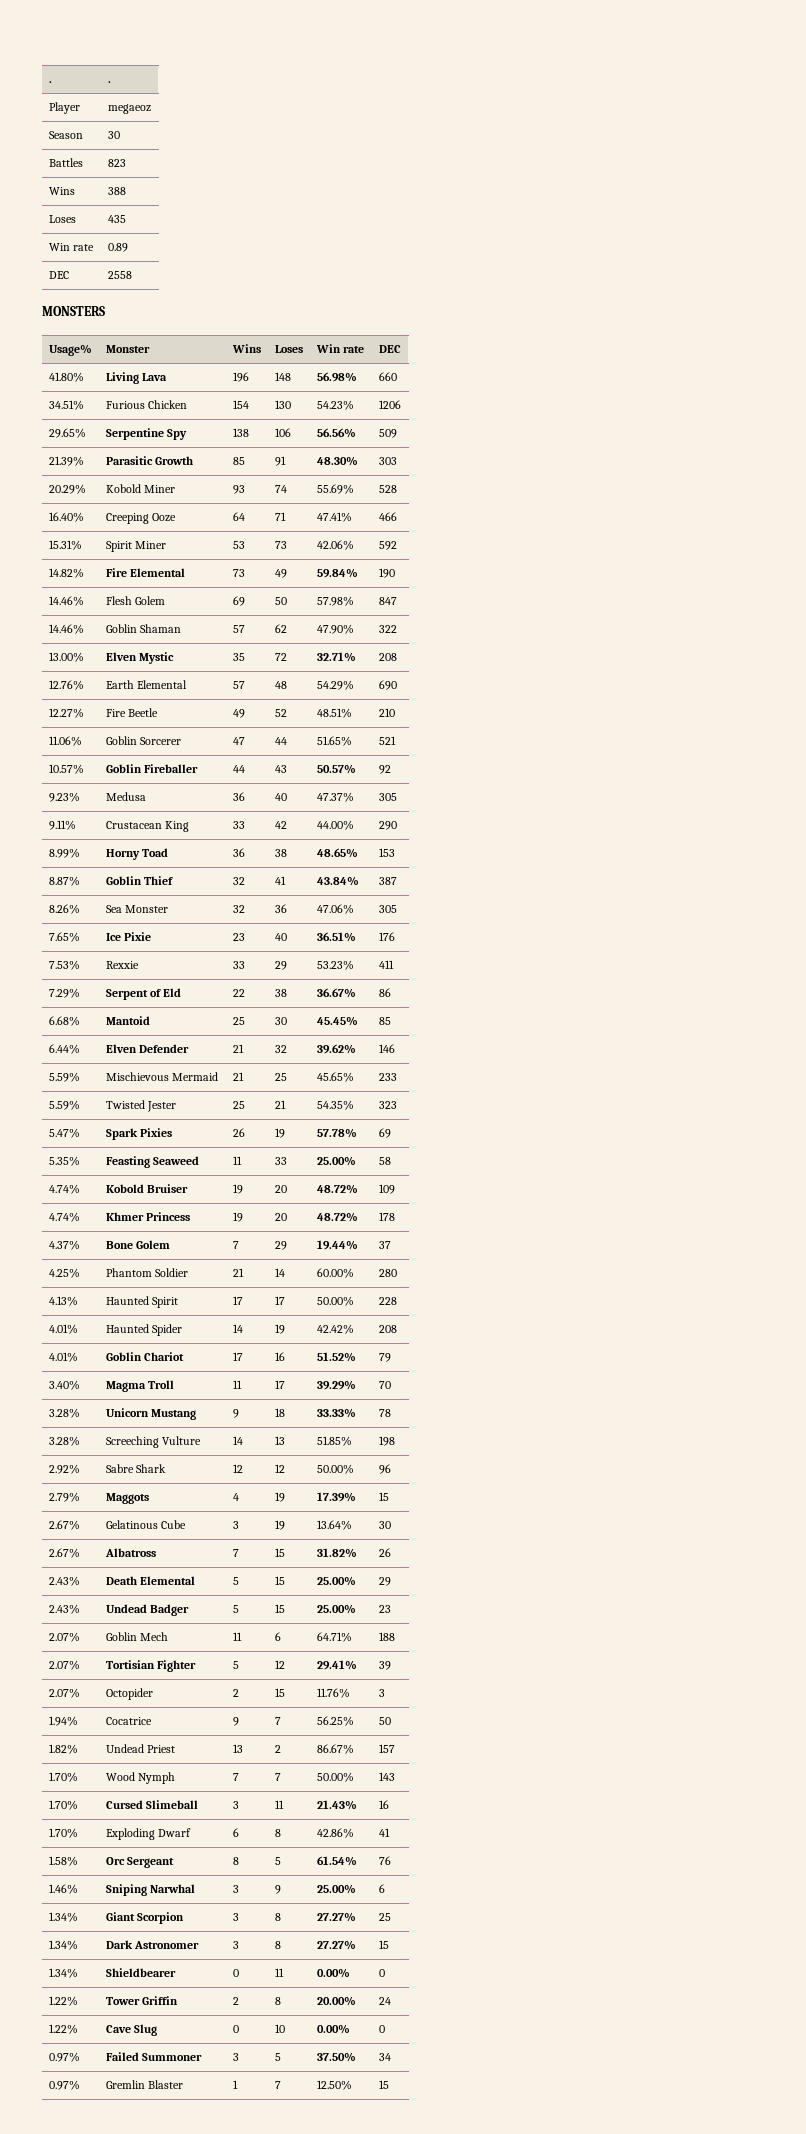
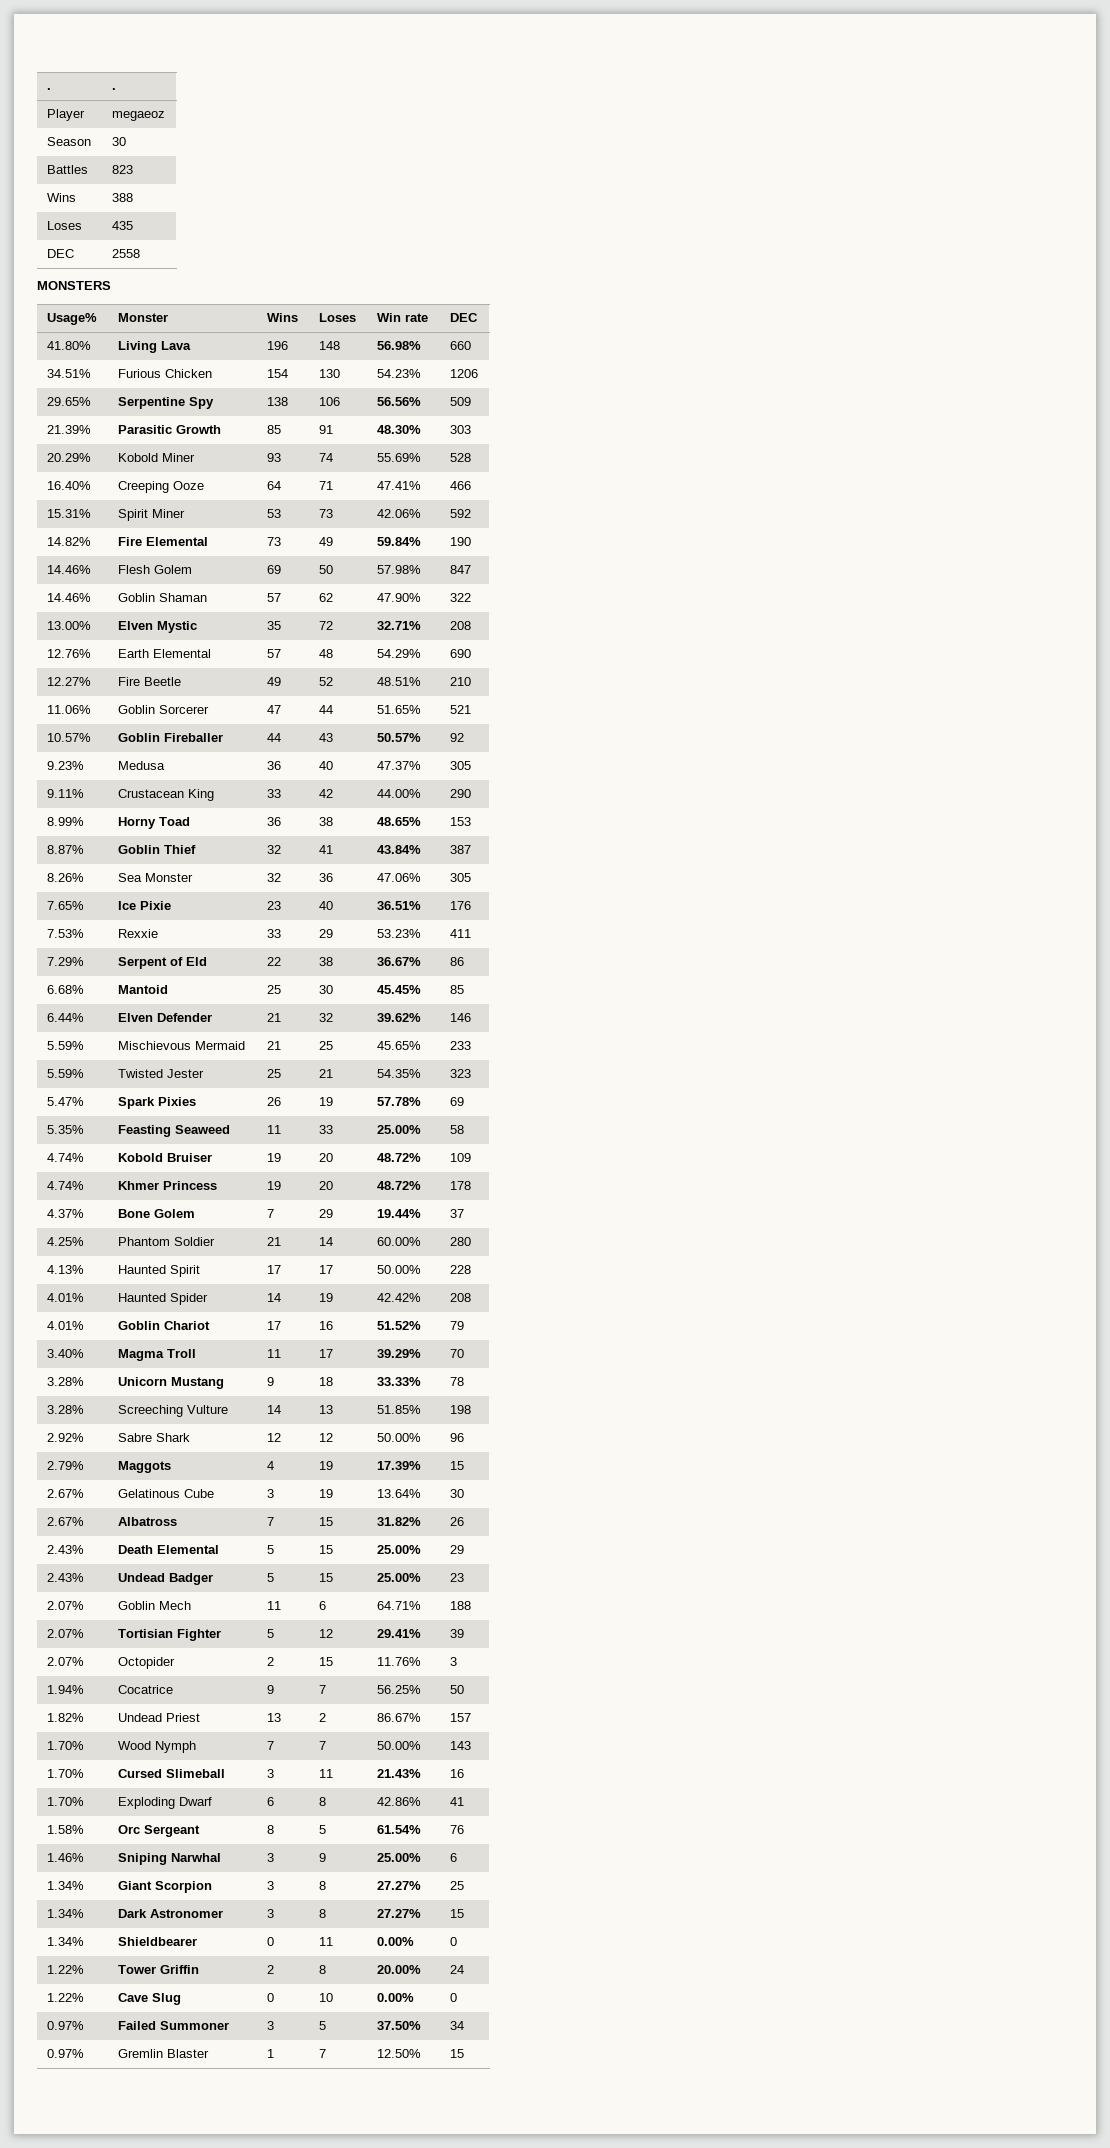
[48,243,94,251] [107,243,128,252] // Win rate | 0.89 -> (134, 225) none

